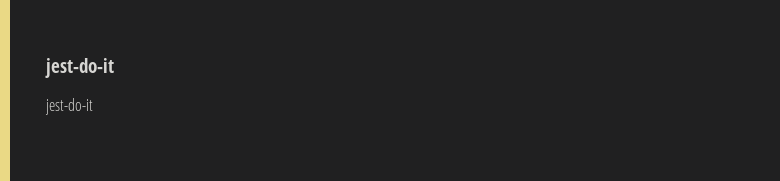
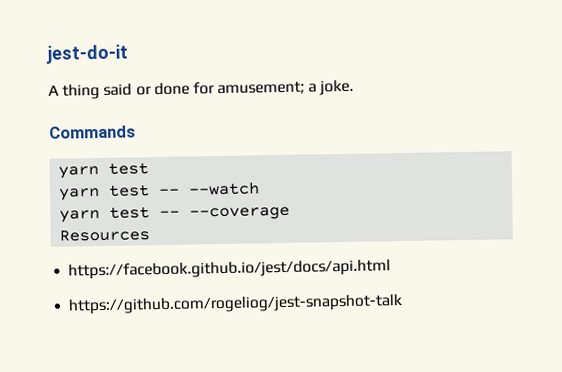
[45,98,93,115] jest-do-it -> [48,79,355,100] [48,125,136,139] [58,162,150,179] [59,182,261,201] [59,206,291,223] [59,229,151,242] [68,259,392,280] [68,294,404,315] A thing said or done for amusement; a joke. // Commands // yarn test // yarn test -- --watch // yarn test -- --coverage // Resources // https://facebook.github.io/jest/docs/api.html // https://github.com/rogeliog/jest-snapshot-talk

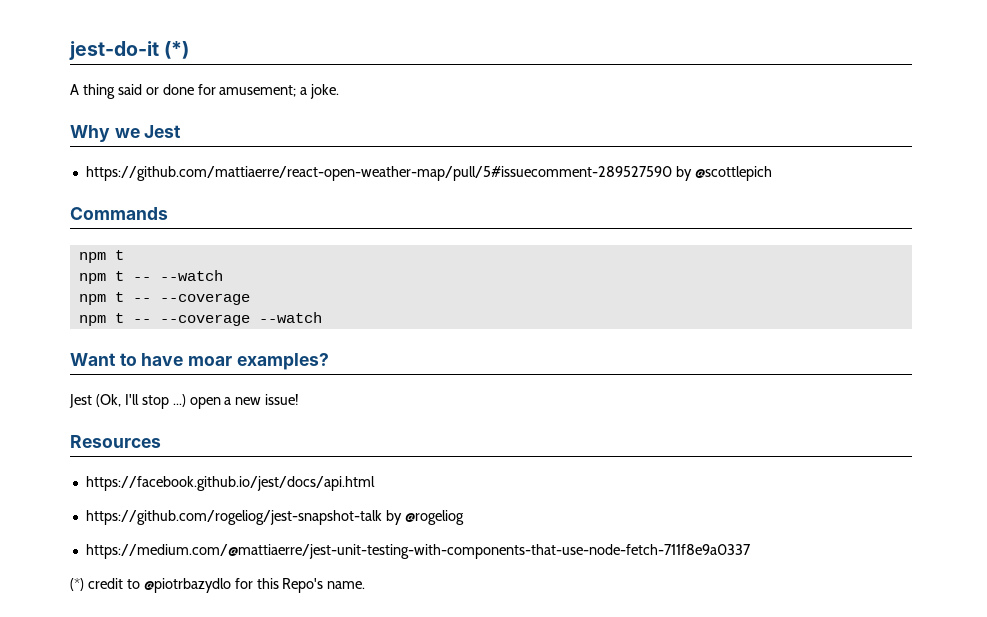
(128, 54) none -> [164,41,190,59] (*)
[48,125,136,139] [58,162,150,179] [59,184,151,201] Commands // yarn test // yarn test -> [70,125,182,142] [85,166,772,181] [70,207,168,220] [78,250,124,263] [78,271,124,284] Why we Jest // https://github.com/mattiaerre/react-open-weather-map/pull/5#issuecomment-289527590 by @scottlepich // Commands // npm t // npm t
[59,206,151,223] yarn test -> [78,292,124,305] npm t
[59,229,151,242] [68,259,392,280] [68,294,404,315] Resources // https://facebook.github.io/jest/docs/api.html // https://github.com/rogeliog/jest-snapshot-talk -> [78,312,322,326] [70,353,329,370] [69,394,300,409] [70,435,161,448] [85,476,375,491] [85,510,464,525] [85,544,751,559] [70,578,366,593] npm t -- --coverage --watch // Want to have moar examples? // Jest (Ok, I'll stop ...) open a new issue! // Resources // https://facebook.github.io/jest/docs/api.html // https://github.com/rogeliog/jest-snapshot-talk by @rogeliog // https://medium.com/@mattiaerre/jest-unit-testing-with-components-that-use-node-fetch-711f8e9a0337 // (*) credit to @piotrbazydlo for this Repo's name.

